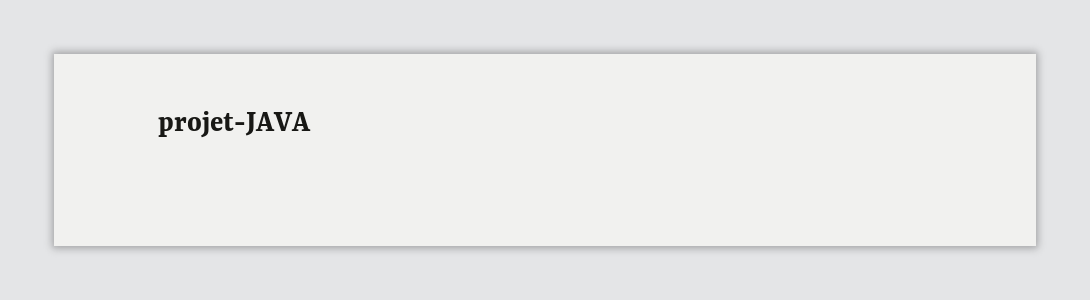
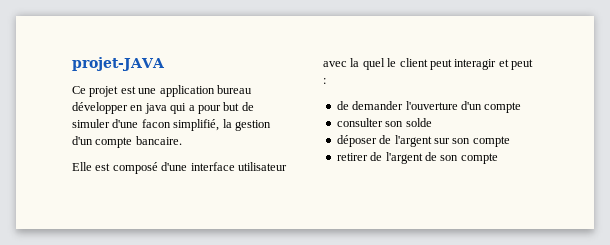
(311, 124) none -> [72,85,252,97] [72,102,254,114] [72,119,271,131] [72,136,182,148] [72,162,287,174] [323,58,533,70] [323,78,326,84] [336,101,522,113] [336,118,432,127] [336,135,510,147] [336,152,498,164] // Ce projet est une application bureau développer en java qui a pour but de simuler d'une facon simplifié, la gestion d'un compte bancaire. // Elle est composé d'une interface utilisateur avec la quel le client peut interagir et peut : // de demander l'ouverture d'un compte // consulter son solde // déposer de l'argent sur son compte // retirer de l'argent de son compte

